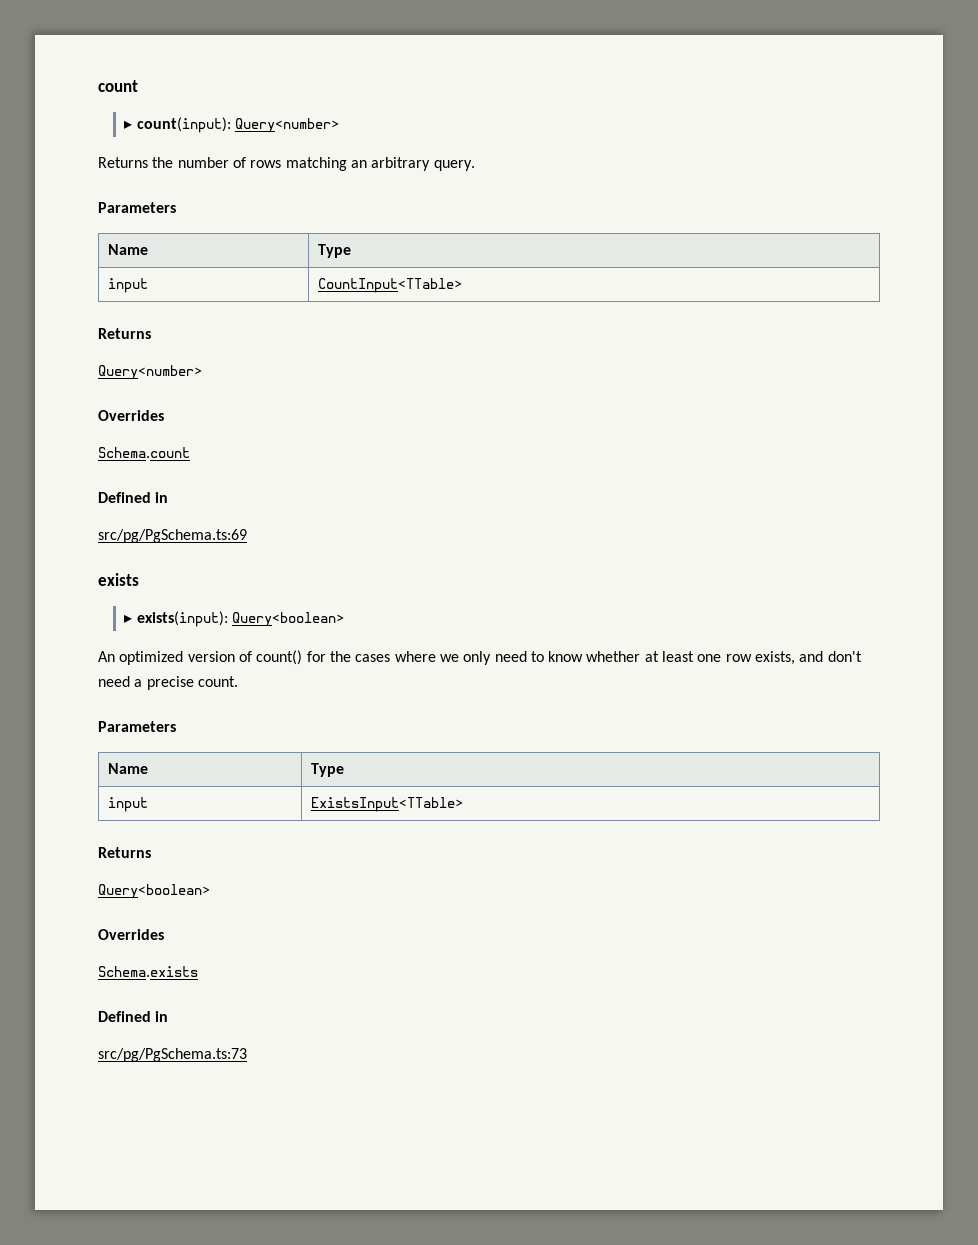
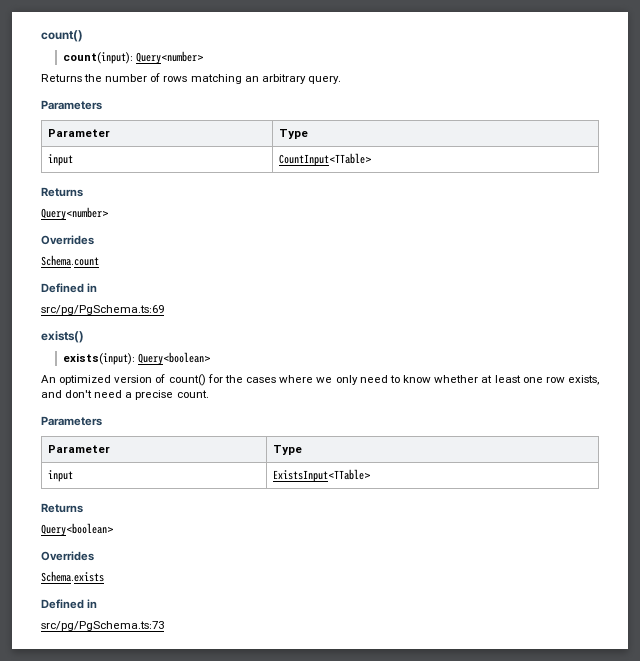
[98,80,138,92] [124,120,133,129] count // ▸ -> [41,30,83,42] count() //
[107,244,148,255] Name -> [47,129,110,137] Parameter
[98,573,139,586] [124,614,133,623] exists // ▸ -> [41,331,84,343] exists() //
[107,763,148,774] Name -> [47,445,110,453] Parameter

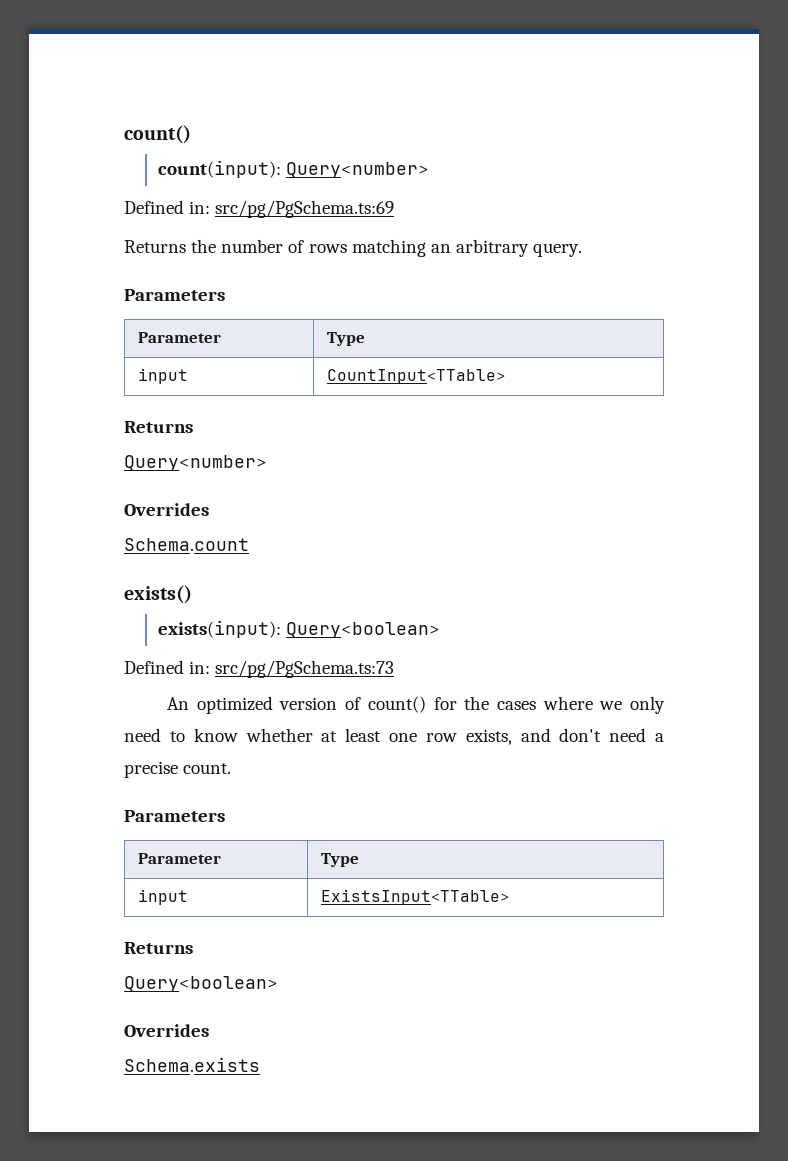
(204, 57) none -> [124,200,395,218] // Defined in: src/pg/PgSchema.ts:69
[41,283,98,293] [41,305,164,315] // Defined in // src/pg/PgSchema.ts:69 -> (249, 544) none
(211, 358) none -> [124,660,395,678] // Defined in: src/pg/PgSchema.ts:73
[41,599,98,609] [41,621,164,631] // Defined in // src/pg/PgSchema.ts:73 -> (260, 1064) none

